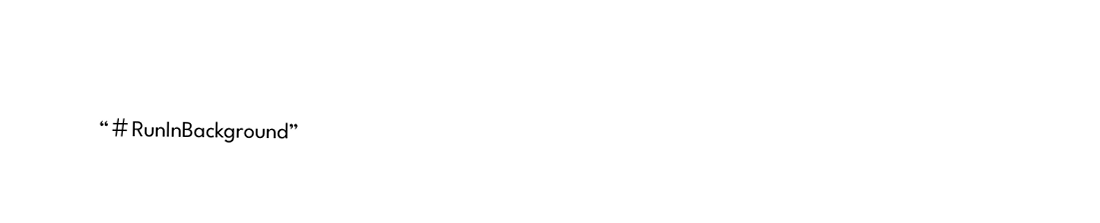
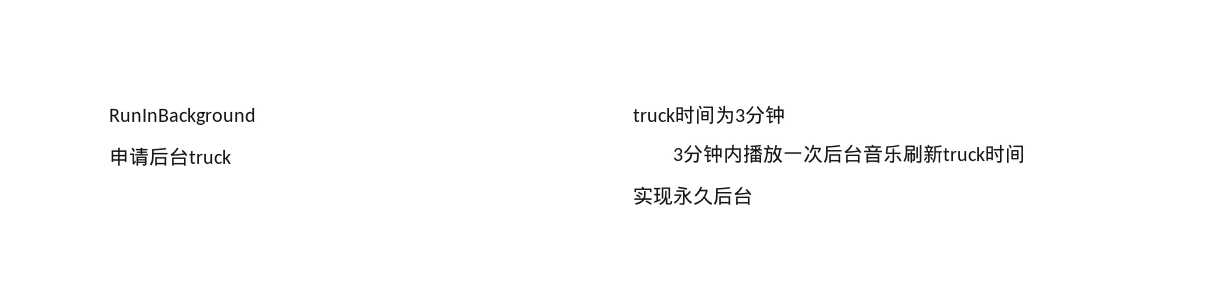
[98,117,299,144] “＃RunInBackground” -> [109,107,257,125] [108,146,232,166] [633,105,786,125] [672,144,1027,164] [632,186,753,207] RunInBackground // 申请后台truck // truck时间为3分钟 // 3分钟内播放一次后台音乐刷新truck时间 // 实现永久后台

